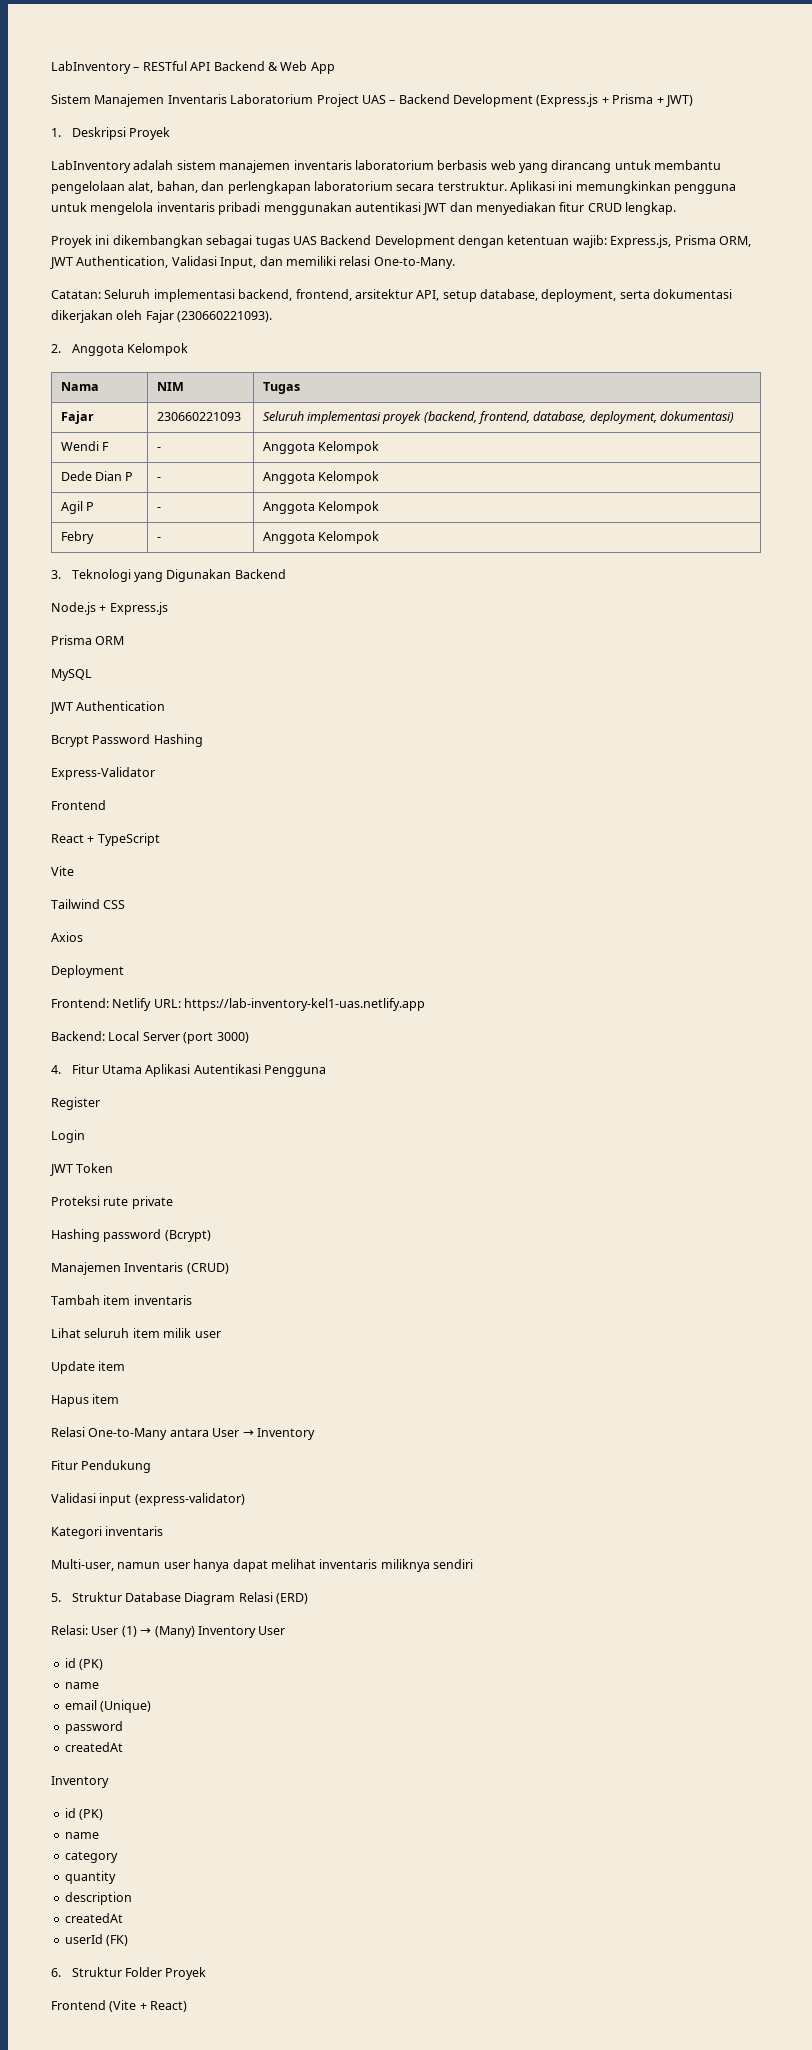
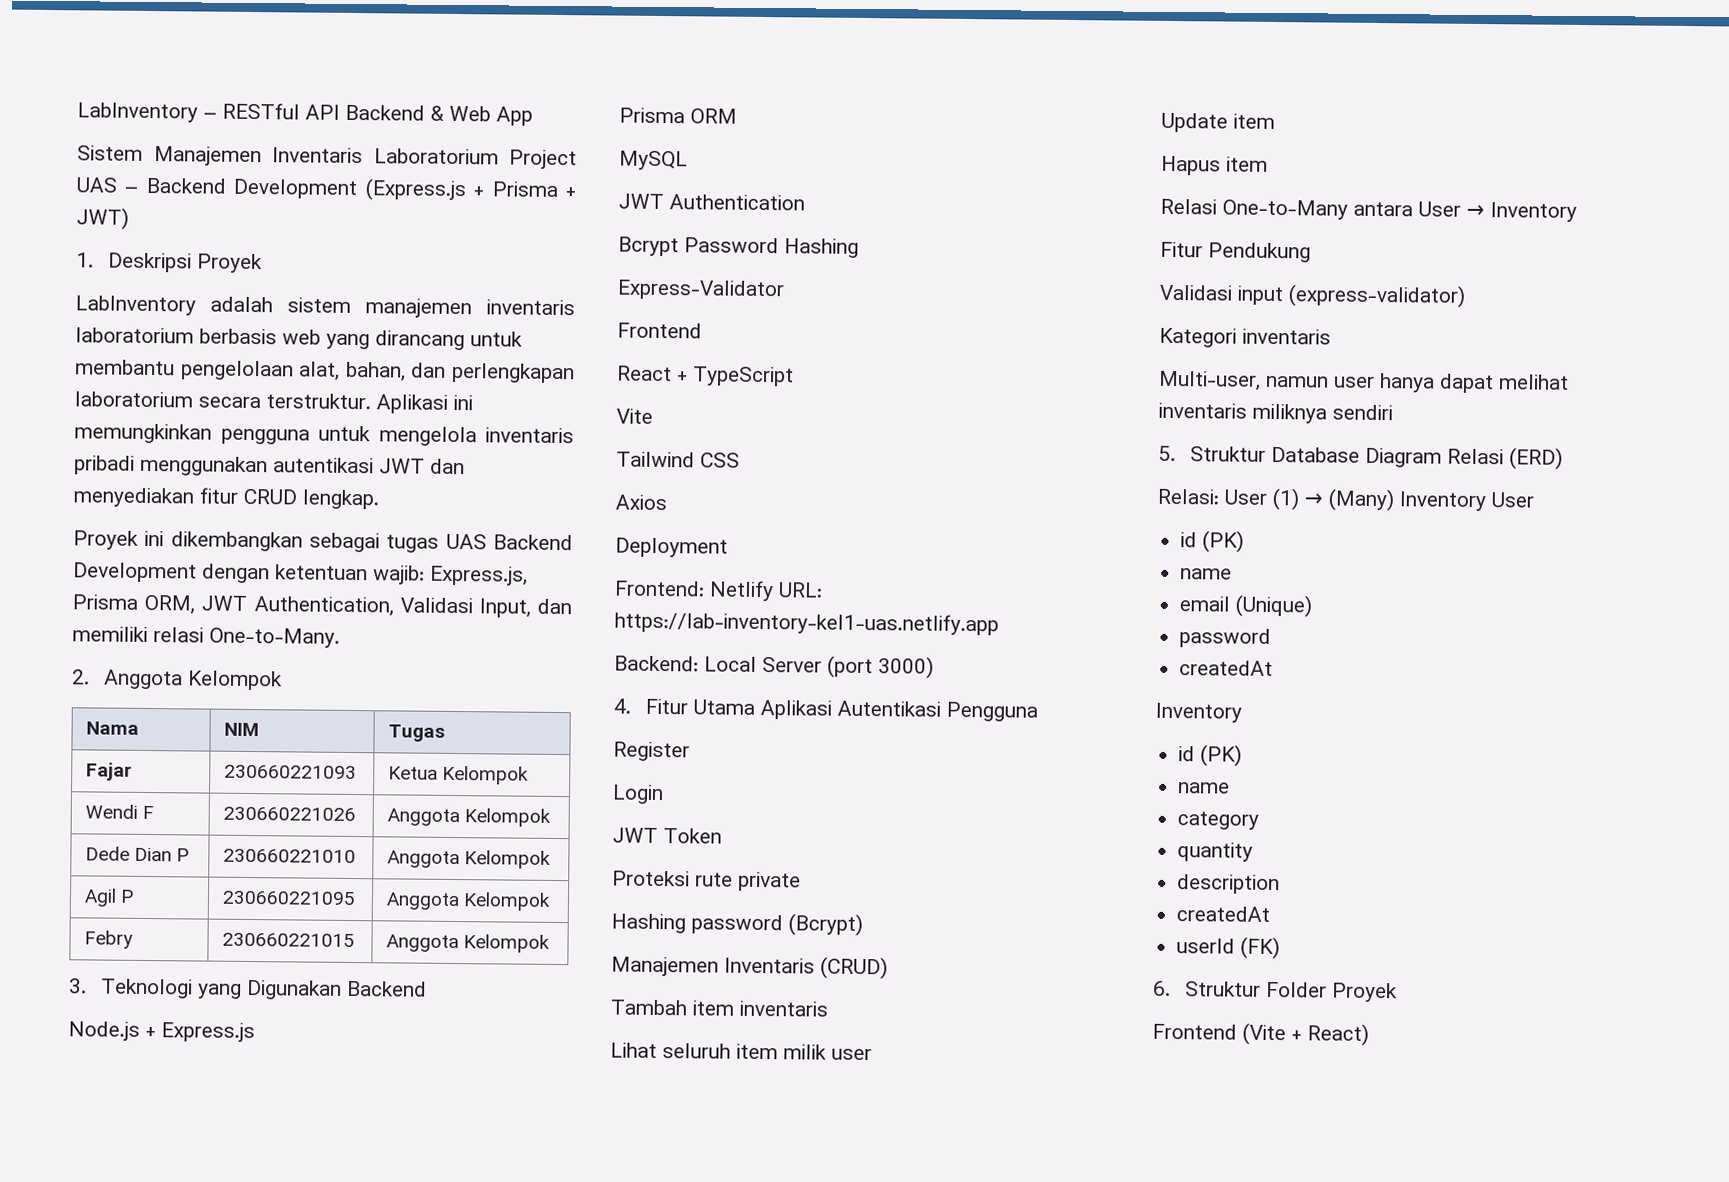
[51,289,733,302] [51,310,273,323] // Catatan: Seluruh implementasi backend, frontend, arsitektur API, setup database, deployment, serta dokumentasi dikerjakan oleh Fajar (230660221093). -> (340, 637) none
[262,411,735,424] Seluruh implementasi proyek (backend, frontend, database, deployment, dokumentasi) -> [387,765,530,785] Ketua Kelompok
[156,447,161,451] - -> [222,806,356,822] 230660221026
[156,477,161,481] - -> [222,848,356,864] 230660221010
[156,507,161,511] - -> [221,890,356,906] 230660221095
[156,537,161,541] - -> [221,932,355,948] 230660221015

